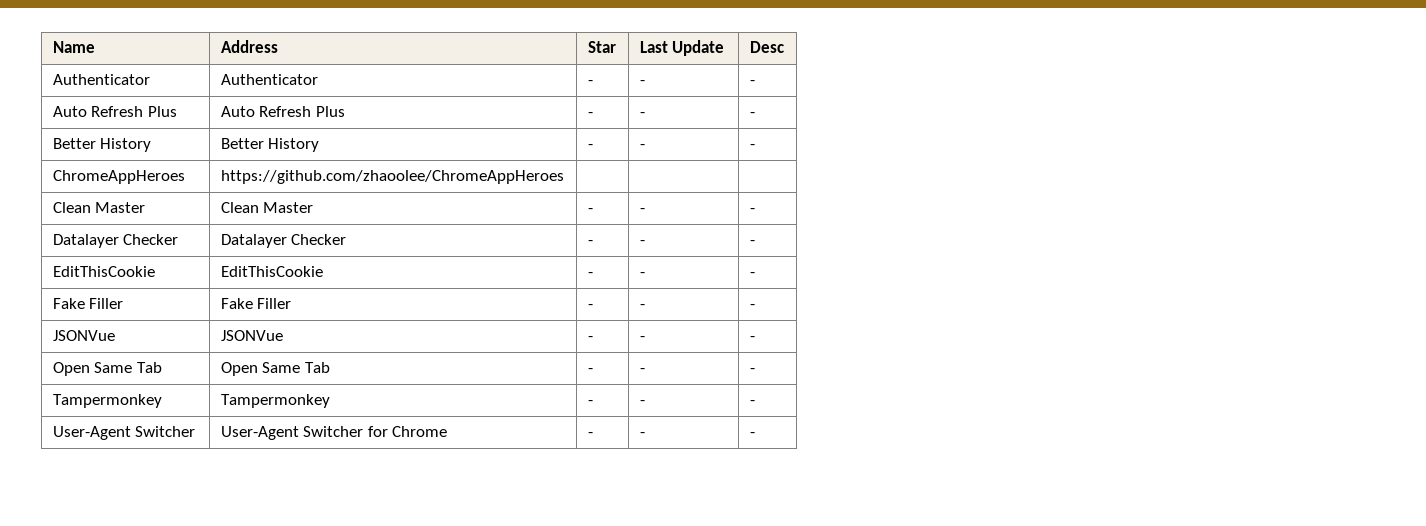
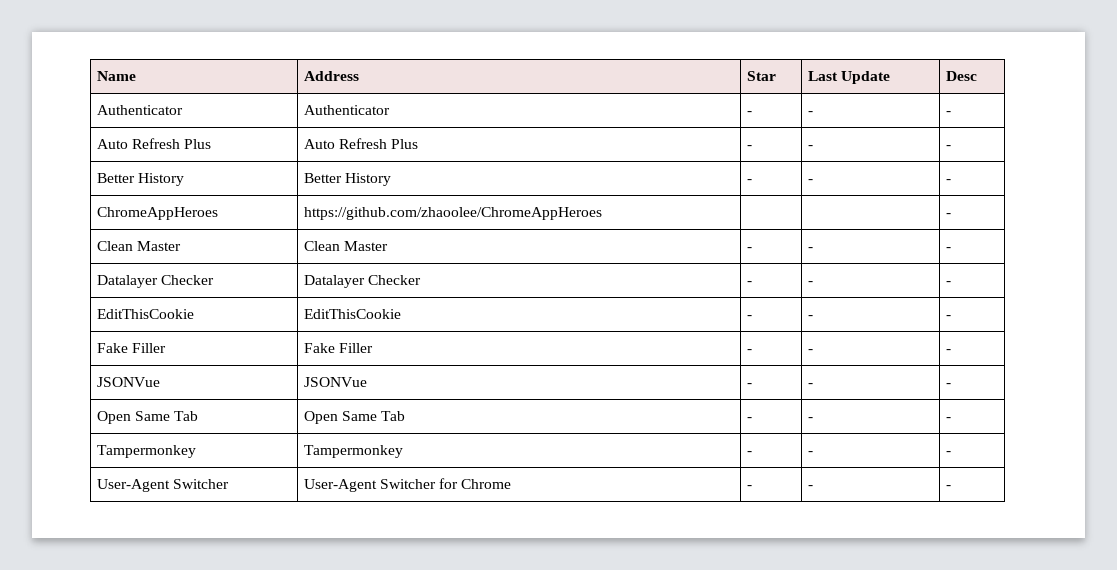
(564, 177) none -> [945,213,951,217] -

